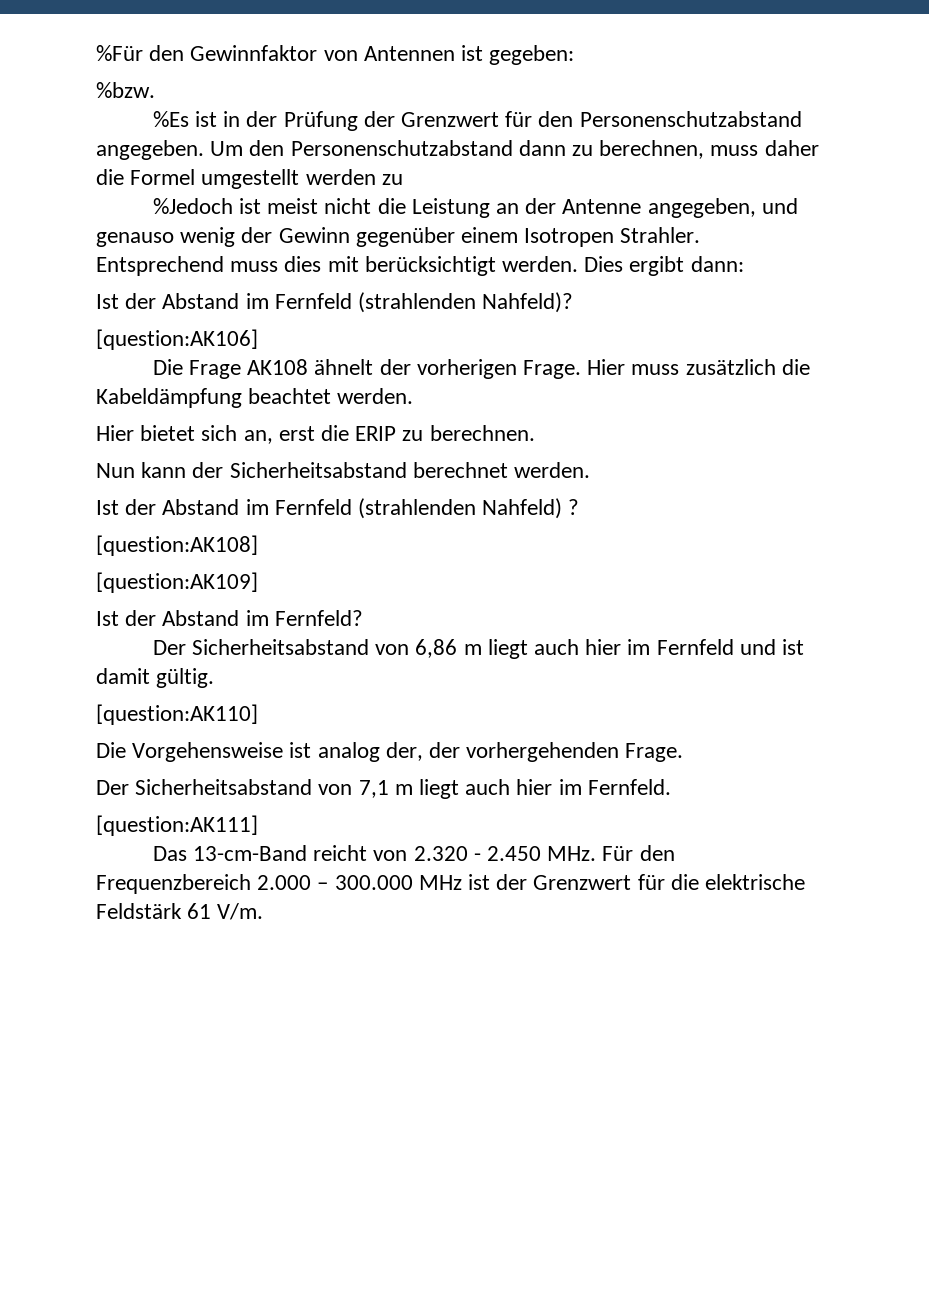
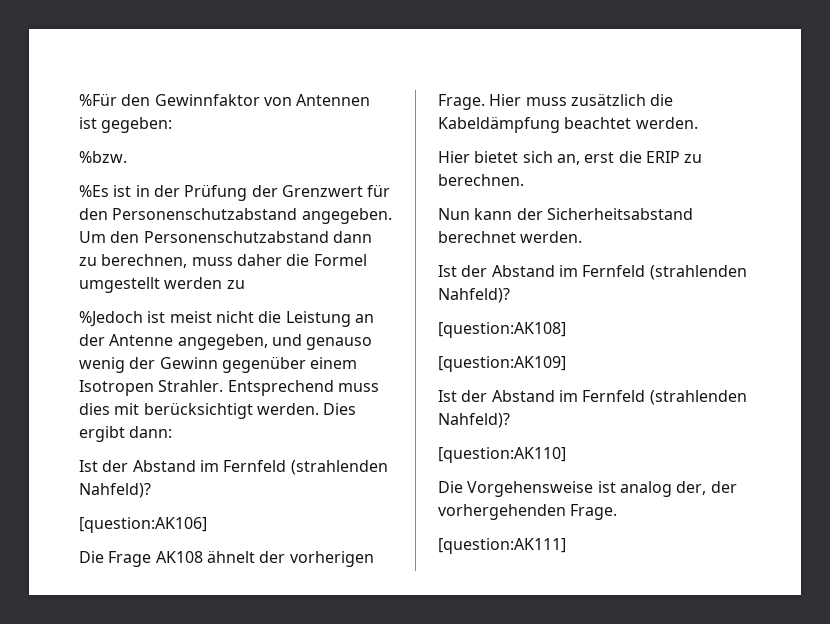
[482,498,580,519] Nahfeld) ? -> [438,288,510,303] Nahfeld)?
[274,610,363,626] [152,639,805,659] [96,668,215,688] Fernfeld? // Der Sicherheitsabstand von 6,86 m liegt auch hier im Fernfeld und ist damit gültig. -> [582,390,747,405] [438,413,510,428] Fernfeld (strahlenden Nahfeld)?
[96,779,671,799] [96,815,258,836] [152,845,675,861] [96,874,806,894] [96,903,264,920] Der Sicherheitsabstand von 7,1 m liegt auch hier im Fernfeld. // [question:AK111] // Das 13-cm-Band reicht von 2.320 - 2.450 MHz. Für den Frequenzbereich 2.000 – 300.000 MHz ist der Grenzwert für die elektrische Feldstärk 61 V/m. -> [438,538,566,554] [question:AK111]

